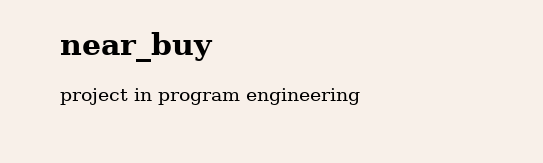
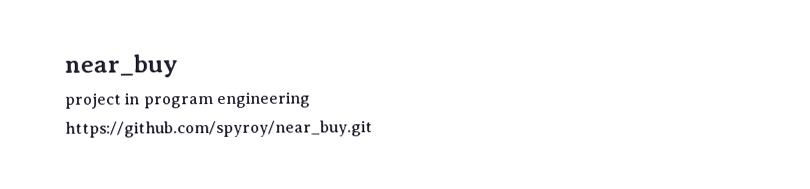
(360, 96) none -> [65,120,373,138] // https://github.com/spyroy/near_buy.git

